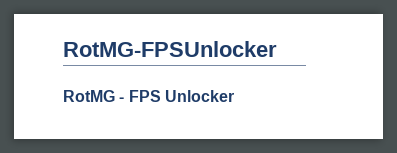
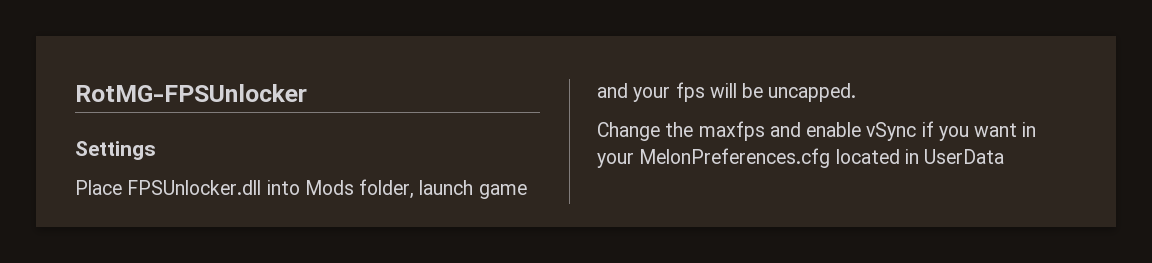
[63,90,234,102] RotMG - FPS Unlocker -> [75,141,156,160] [75,179,527,199] [597,82,857,102] [597,121,1037,141] [597,148,1005,168] Settings // Place FPSUnlocker.dll into Mods folder, launch game and your fps will be uncapped. // Change the maxfps and enable vSync if you want in your MelonPreferences.cfg located in UserData

